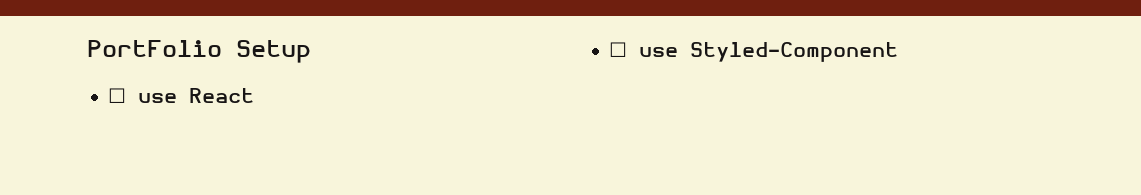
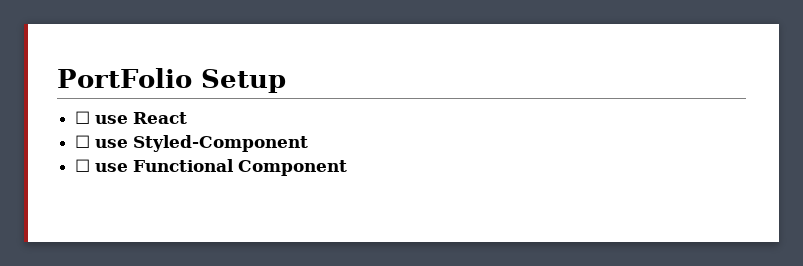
(899, 52) none -> [75,159,348,176] // ☐ use Functional Component

